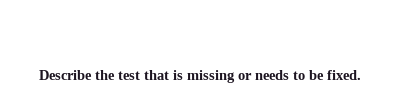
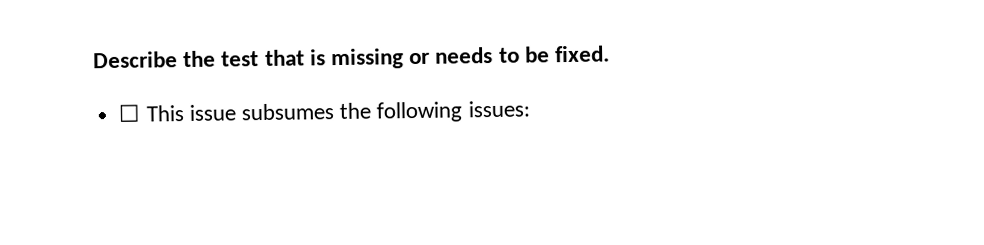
(361, 75) none -> [118,100,530,123] // ☐ This issue subsumes the following issues:

